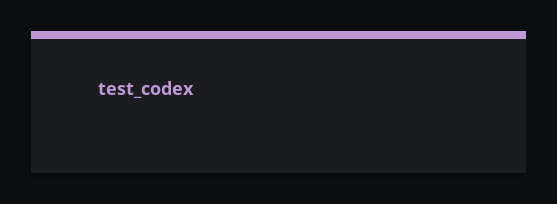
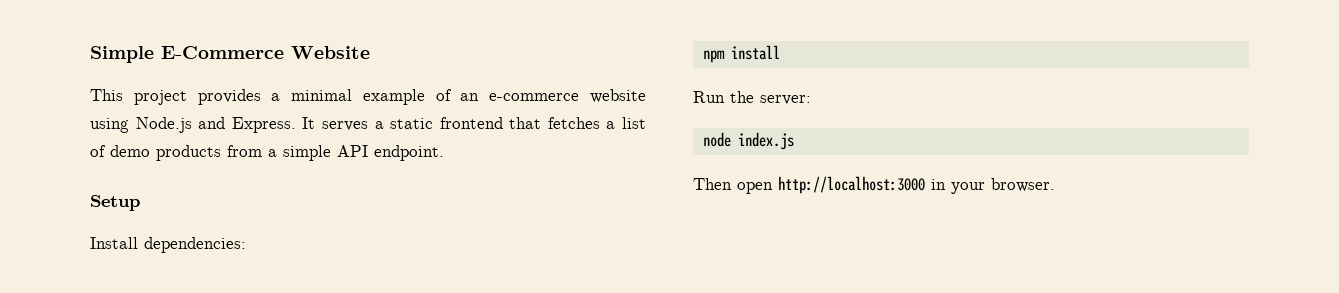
[98,81,194,98] test_codex -> [90,46,370,63] [90,89,646,105] [90,117,646,133] [90,145,444,161] [90,195,140,211] [90,237,246,253] [702,45,780,63] [693,91,811,105] [702,132,794,150] [693,176,1055,194] Simple E-Commerce Website // This project provides a minimal example of an e-commerce website using Node.js and Express. It serves a static frontend that fetches a list of demo products from a simple API endpoint. // Setup // Install dependencies: // npm install // Run the server: // node index.js // Then open http://localhost:3000 in your browser.

